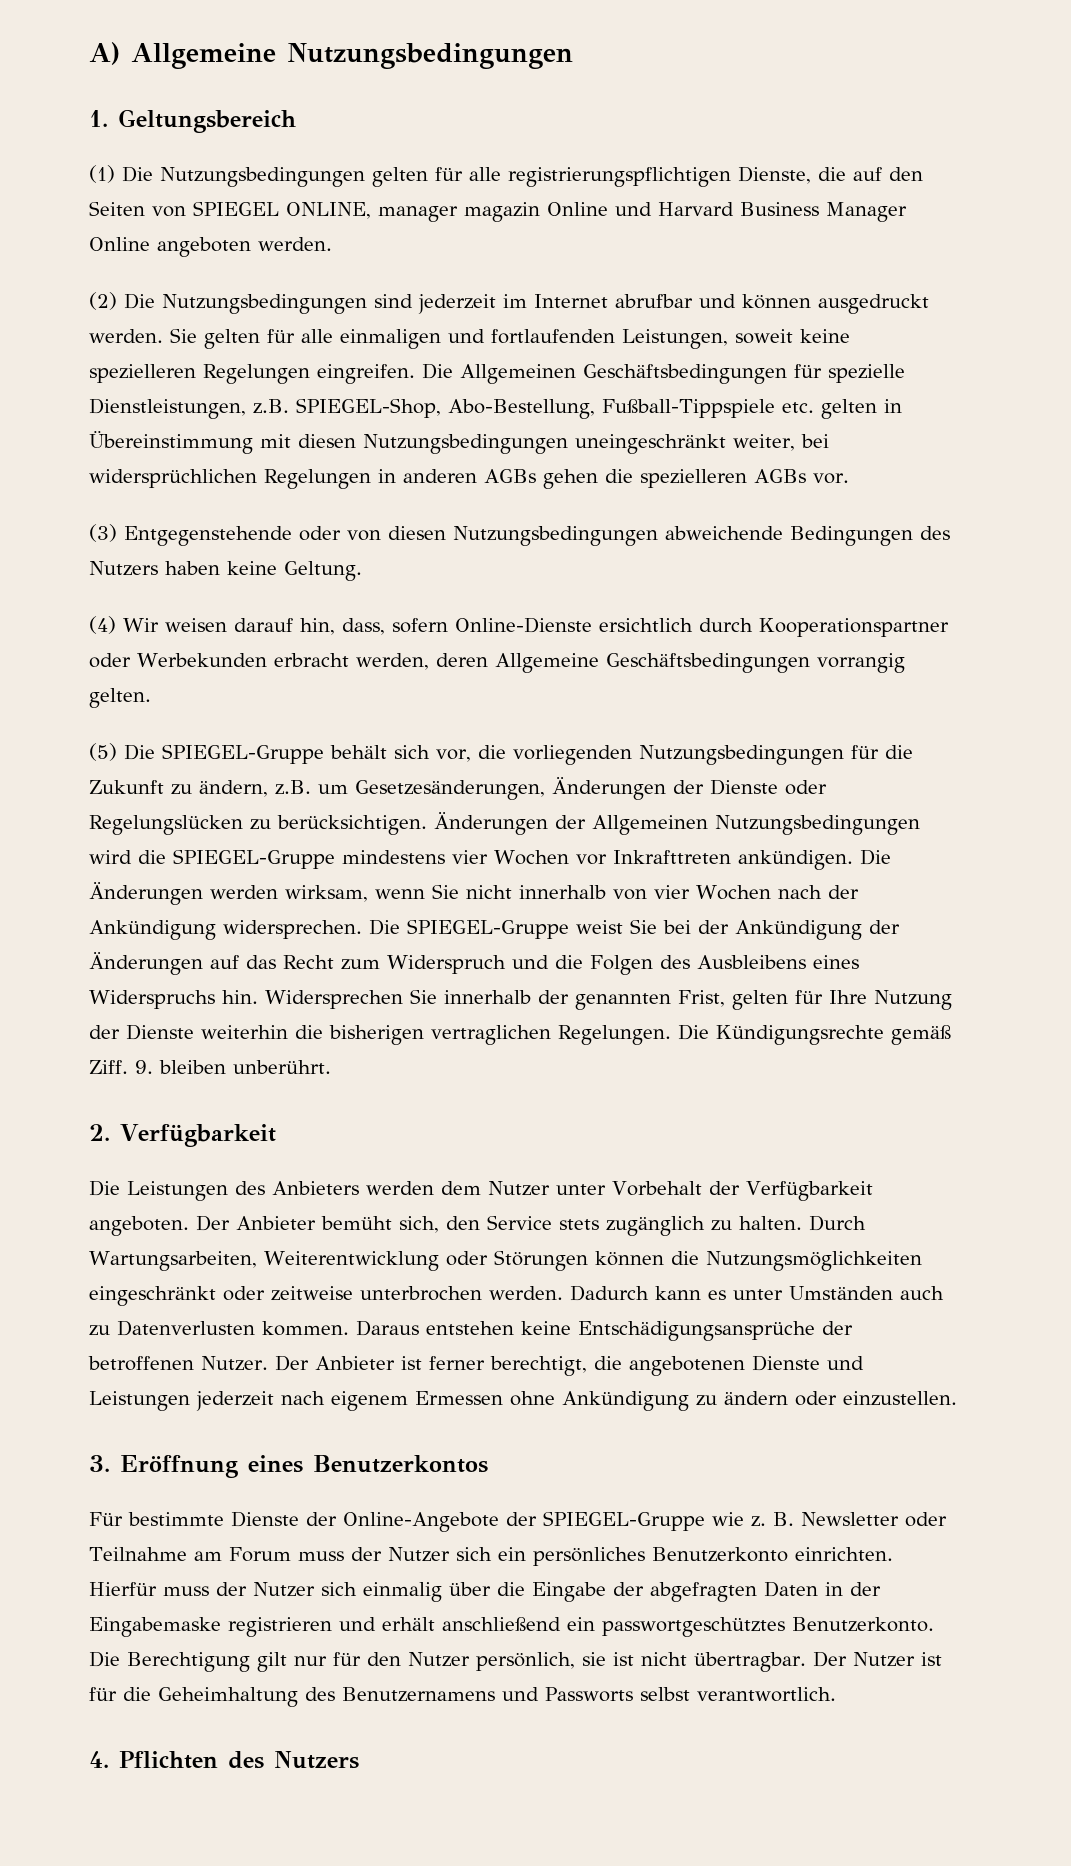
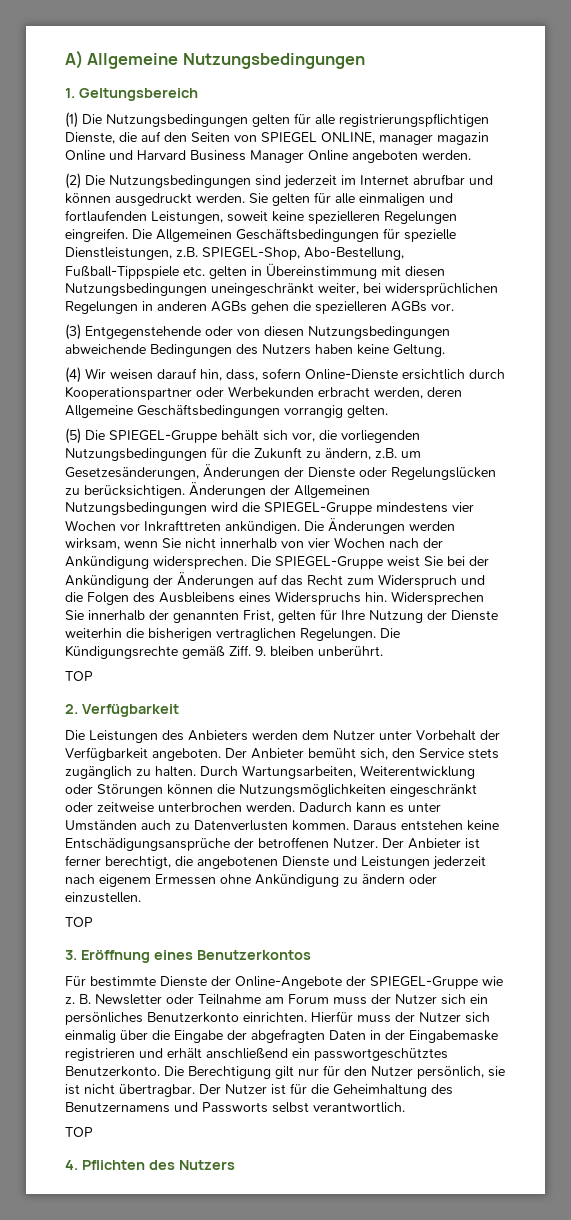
(331, 1067) none -> [65,671,93,681] // TOP
(957, 1398) none -> [65,917,93,927] // TOP
(836, 1694) none -> [65,1127,93,1137] // TOP

